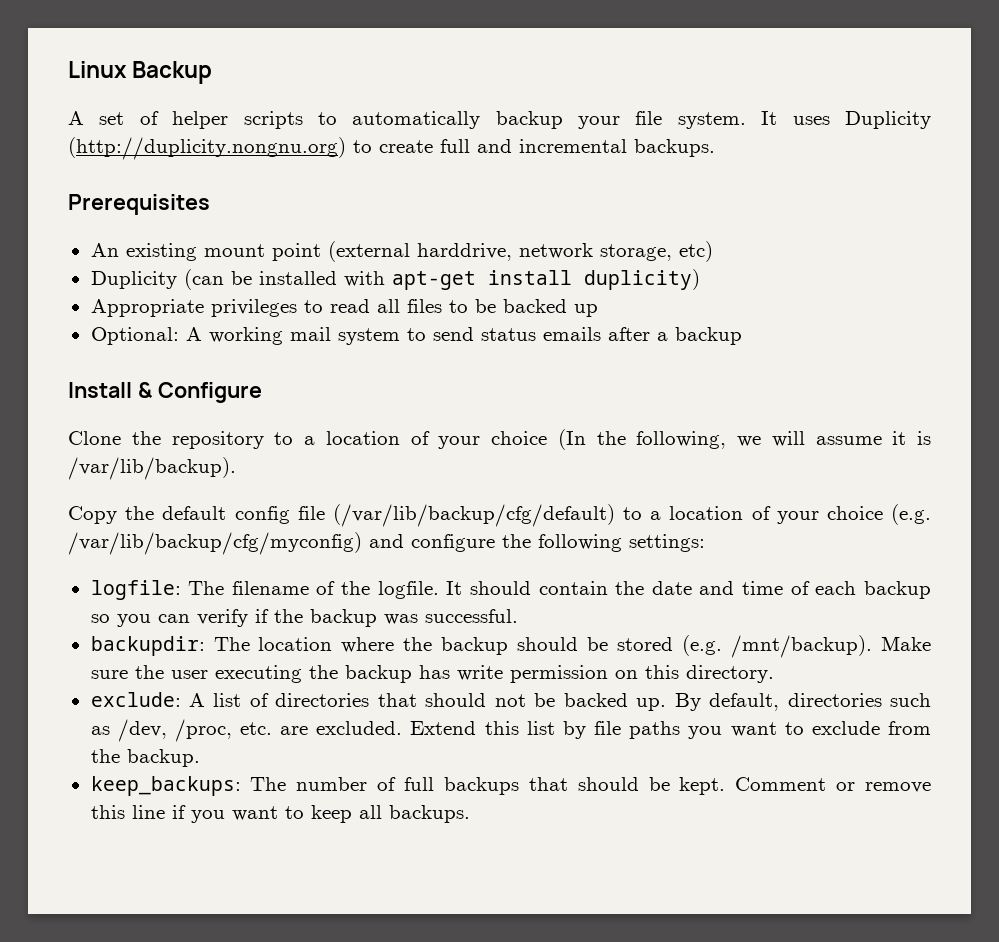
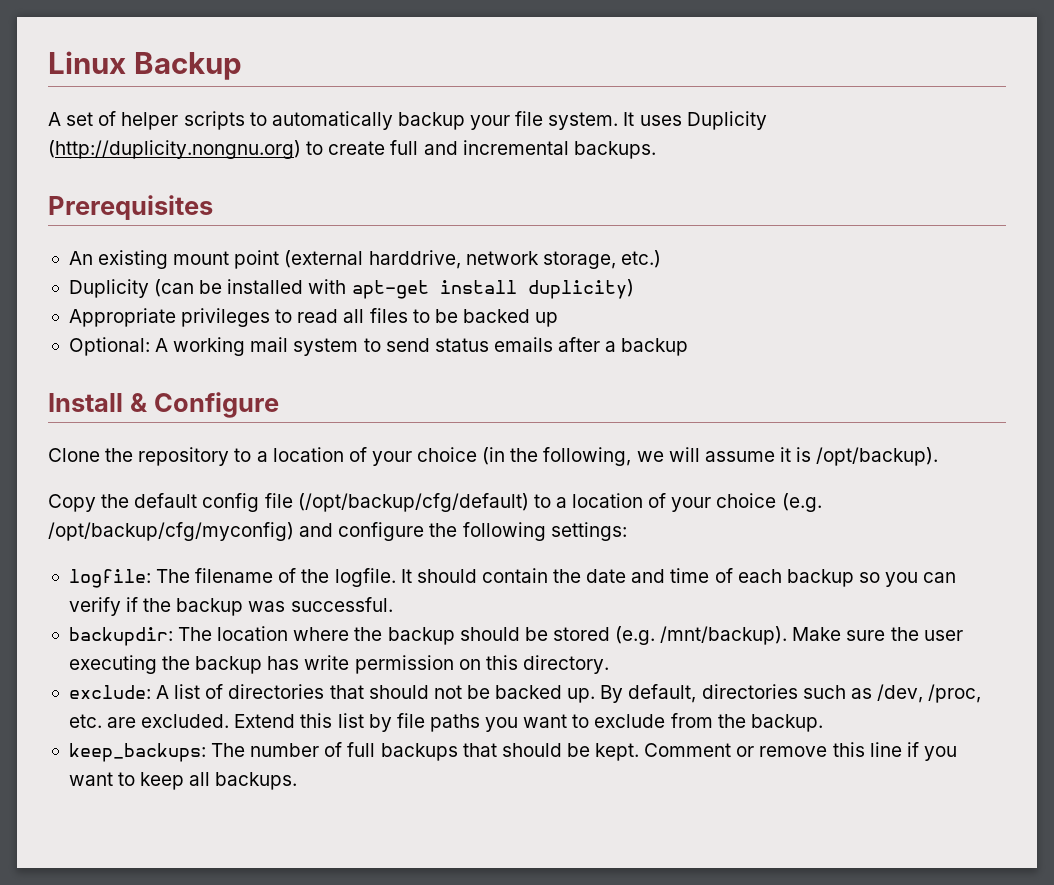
[678,241,713,262] etc) -> [620,250,661,268] etc.)
[557,429,586,450] (In -> [482,447,506,465] (in
[68,457,236,480] /var/lib/backup). -> [816,447,939,466] /opt/backup).
[332,504,615,527] (/var/lib/backup/cfg/default) -> [297,493,529,512] (/opt/backup/cfg/default)
[68,532,362,555] /var/lib/backup/cfg/myconfig) -> [48,522,294,541] /opt/backup/cfg/myconfig)

